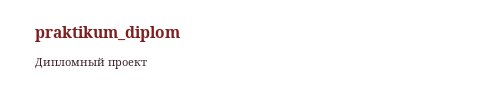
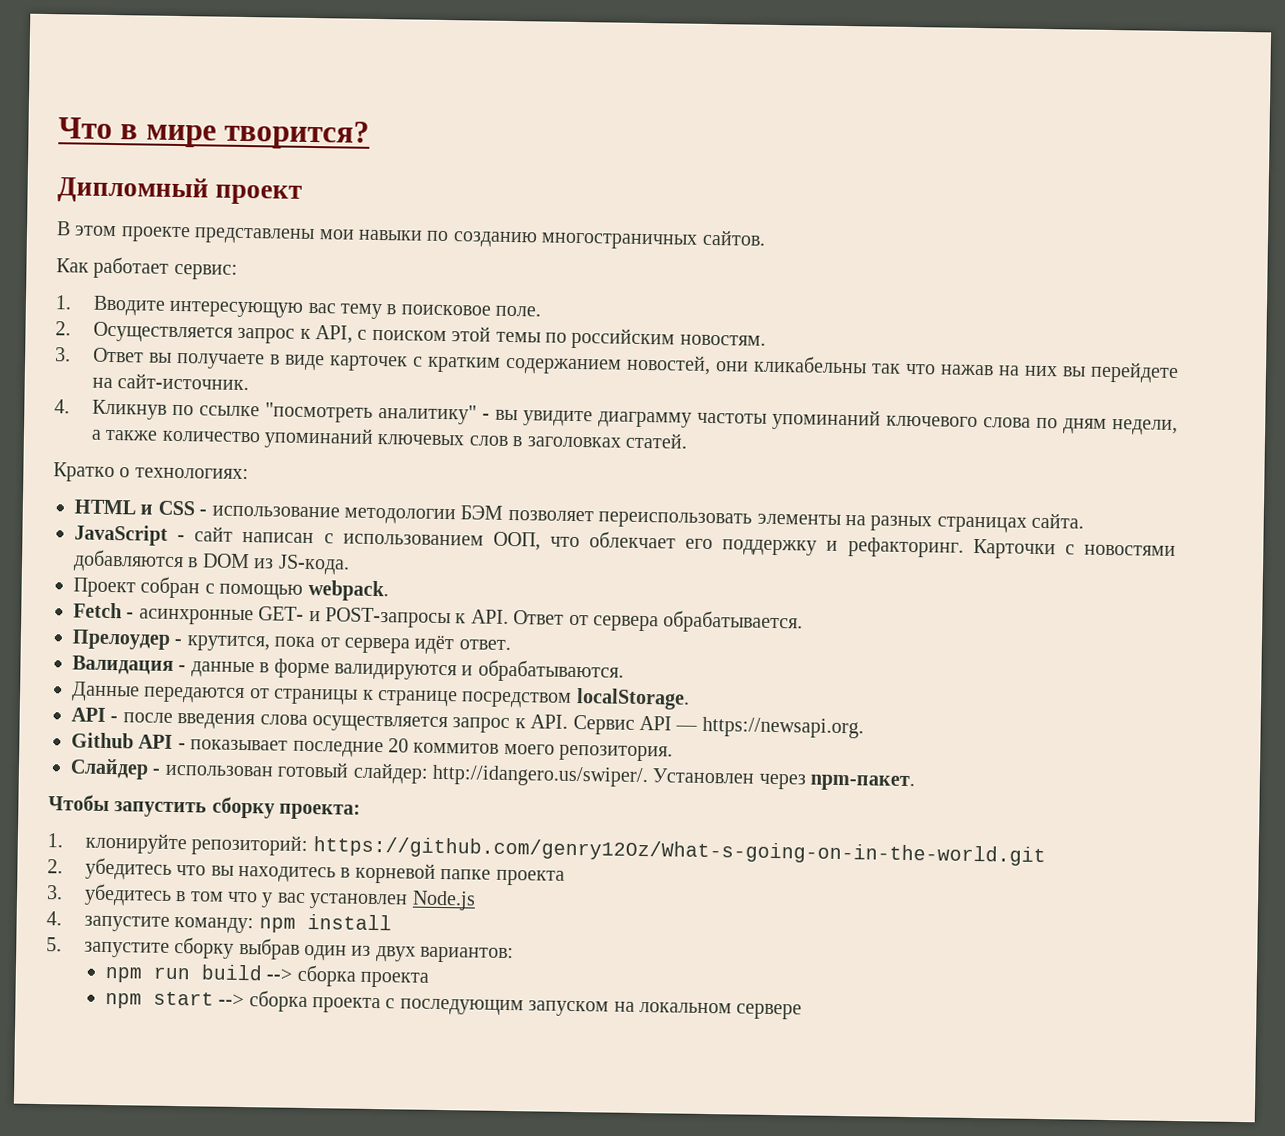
[35,26,180,42] [35,58,147,69] praktikum_diplom // Дипломный проект -> [58,117,371,150] [57,176,303,205] [56,221,766,250] [56,256,238,280] [55,295,542,320] [55,321,766,350] [55,347,1179,384] [91,373,250,391] [54,399,1179,436] [90,427,688,449] [53,462,249,483] [74,499,1085,533] [74,524,1176,560] [73,549,350,575] [73,576,389,602] [73,602,804,634] [72,629,511,655] [72,655,624,683] [71,681,690,710] [71,707,864,739] [71,732,674,762] [70,758,916,792] [48,794,362,820] [47,832,1046,867] [47,857,565,886] [46,883,476,911] [46,911,392,934] [46,937,515,964] [104,964,429,988] [104,990,803,1020] Что в мире творится? // Дипломный проект // В этом проекте представлены мои навыки по созданию многостраничных сайтов. // Как работает сервис: // 1. Вводите интересующую вас тему в поисковое поле. // 2. Осуществляется запрос к API, с поиском этой темы по российским новостям. // 3. Ответ вы получаете в виде карточек с кратким содержанием новостей, они кликабельны так что нажав на них вы перейдете на сайт-источник. // 4. Кликнув по ссылке "посмотреть аналитику" - вы увидите диаграмму частоты упоминаний ключевого слова по дням недели, а также количество упоминаний ключевых слов в заголовках статей. // Кратко о технологиях: // HTML и CSS - использование методологии БЭМ позволяет переиспользовать элементы на разных страницах сайта. // JavaScript - сайт написан с использованием ООП, что облекчает его поддержку и рефакторинг. Карточки с новостями добавляются в DOM из JS-кода. // Проект собран с помощью webpack. // Fetch - асинхронные GET- и POST-запросы к API. Ответ от сервера обрабатывается. // Прелоудер - крутится, пока от сервера идёт ответ. // Валидация - данные в форме валидируются и обрабатываются. // Данные передаются от страницы к странице посредством localStorage. // API - после введения слова осуществляется запрос к API. Сервис API — https://newsapi.org. // Github API - показывает последние 20 коммитов моего репозитория. // Слайдер - использован готовый слайдер: http://idangero.us/swiper/. Установлен через npm-пакет. // Чтобы запустить сборку проекта: // 1. клонируйте репозиторий: https://github.com/genry12Oz/What-s-going-on-in-the-world.git // 2. убедитесь что вы находитесь в корневой папке проекта // 3. убедитесь в том что у вас установлен Node.js // 4. запустите команду: npm install // 5. запустите сборку выбрав один из двух вариантов: // npm run build --> сборка проекта // npm start --> сборка проекта с последующим запуском на локальном сервере

